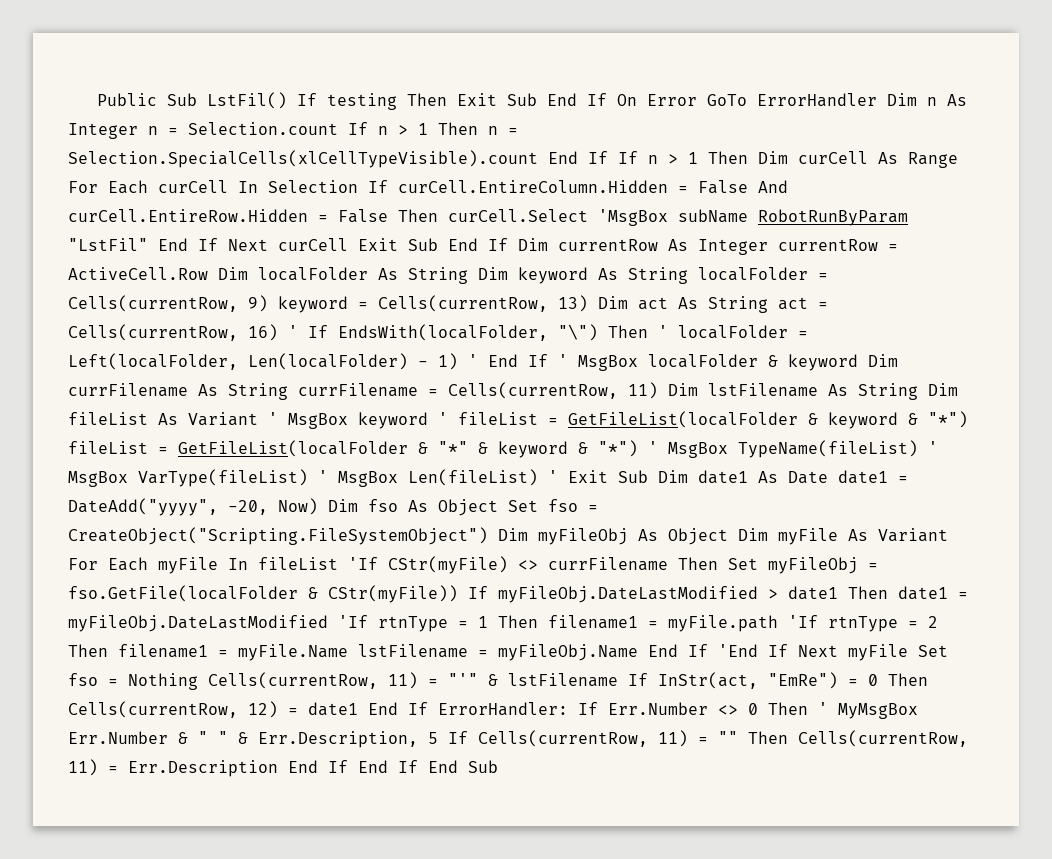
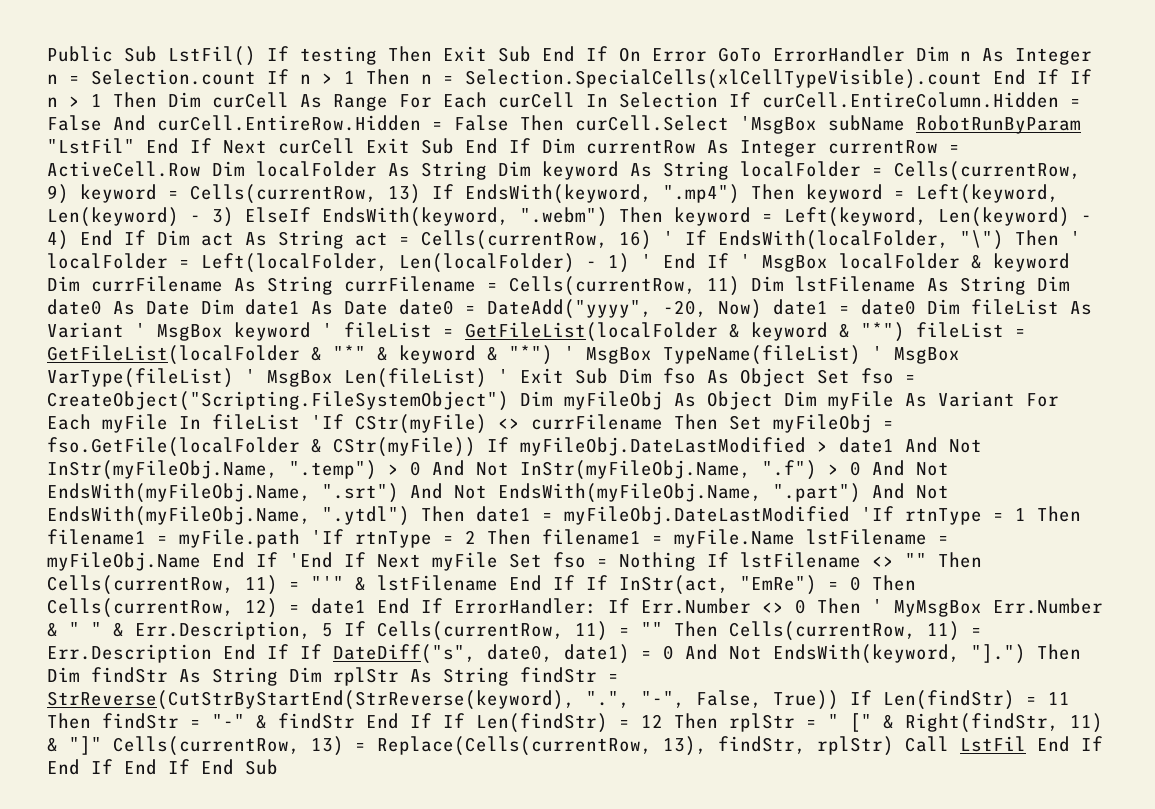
(588, 303) none -> [432,184,1059,204] [47,207,1092,227] [47,230,146,250] If EndsWith(keyword, ".mp4") Then keyword = Left(keyword, Len(keyword) - 3) ElseIf EndsWith(keyword, ".webm") Then keyword = Left(keyword, Len(keyword) - 4) End If
(958, 389) none -> [47,299,960,319] date0 As Date Dim date1 As Date date0 = DateAdd("yyyy", -20, Now) date1 = date0 Dim
[698,470,908,484] [68,498,358,516] date1 As Date date1 = DateAdd("yyyy", -20, Now) Dim -> (652, 375) none
(838, 593) none -> [905,437,982,453] [47,460,949,480] [47,483,949,503] [47,506,410,526] And Not InStr(myFileObj.Name, ".temp") > 0 And Not InStr(myFileObj.Name, ".f") > 0 And Not EndsWith(myFileObj.Name, ".srt") And Not EndsWith(myFileObj.Name, ".part") And Not EndsWith(myFileObj.Name, ".ytdl")
(198, 681) none -> [707,552,982,568] If lstFilename <> "" Then
(618, 680) none -> [509,575,575,591] End If
(348, 766) none -> [300,644,1081,664] [47,667,619,686] [47,690,1070,710] [47,713,1103,733] [47,736,1103,756] [47,759,113,775] If DateDiff("s", date0, date1) = 0 And Not EndsWith(keyword, "].") Then Dim findStr As String Dim rplStr As String findStr = StrReverse(CutStrByStartEnd(StrReverse(keyword), ".", "-", False, True)) If Len(findStr) = 11 Then findStr = "-" & findStr End If If Len(findStr) = 12 Then rplStr = " [" & Right(findStr, 11) & "]" Cells(currentRow, 13) = Replace(Cells(currentRow, 13), findStr, rplStr) Call LstFil End If End If

